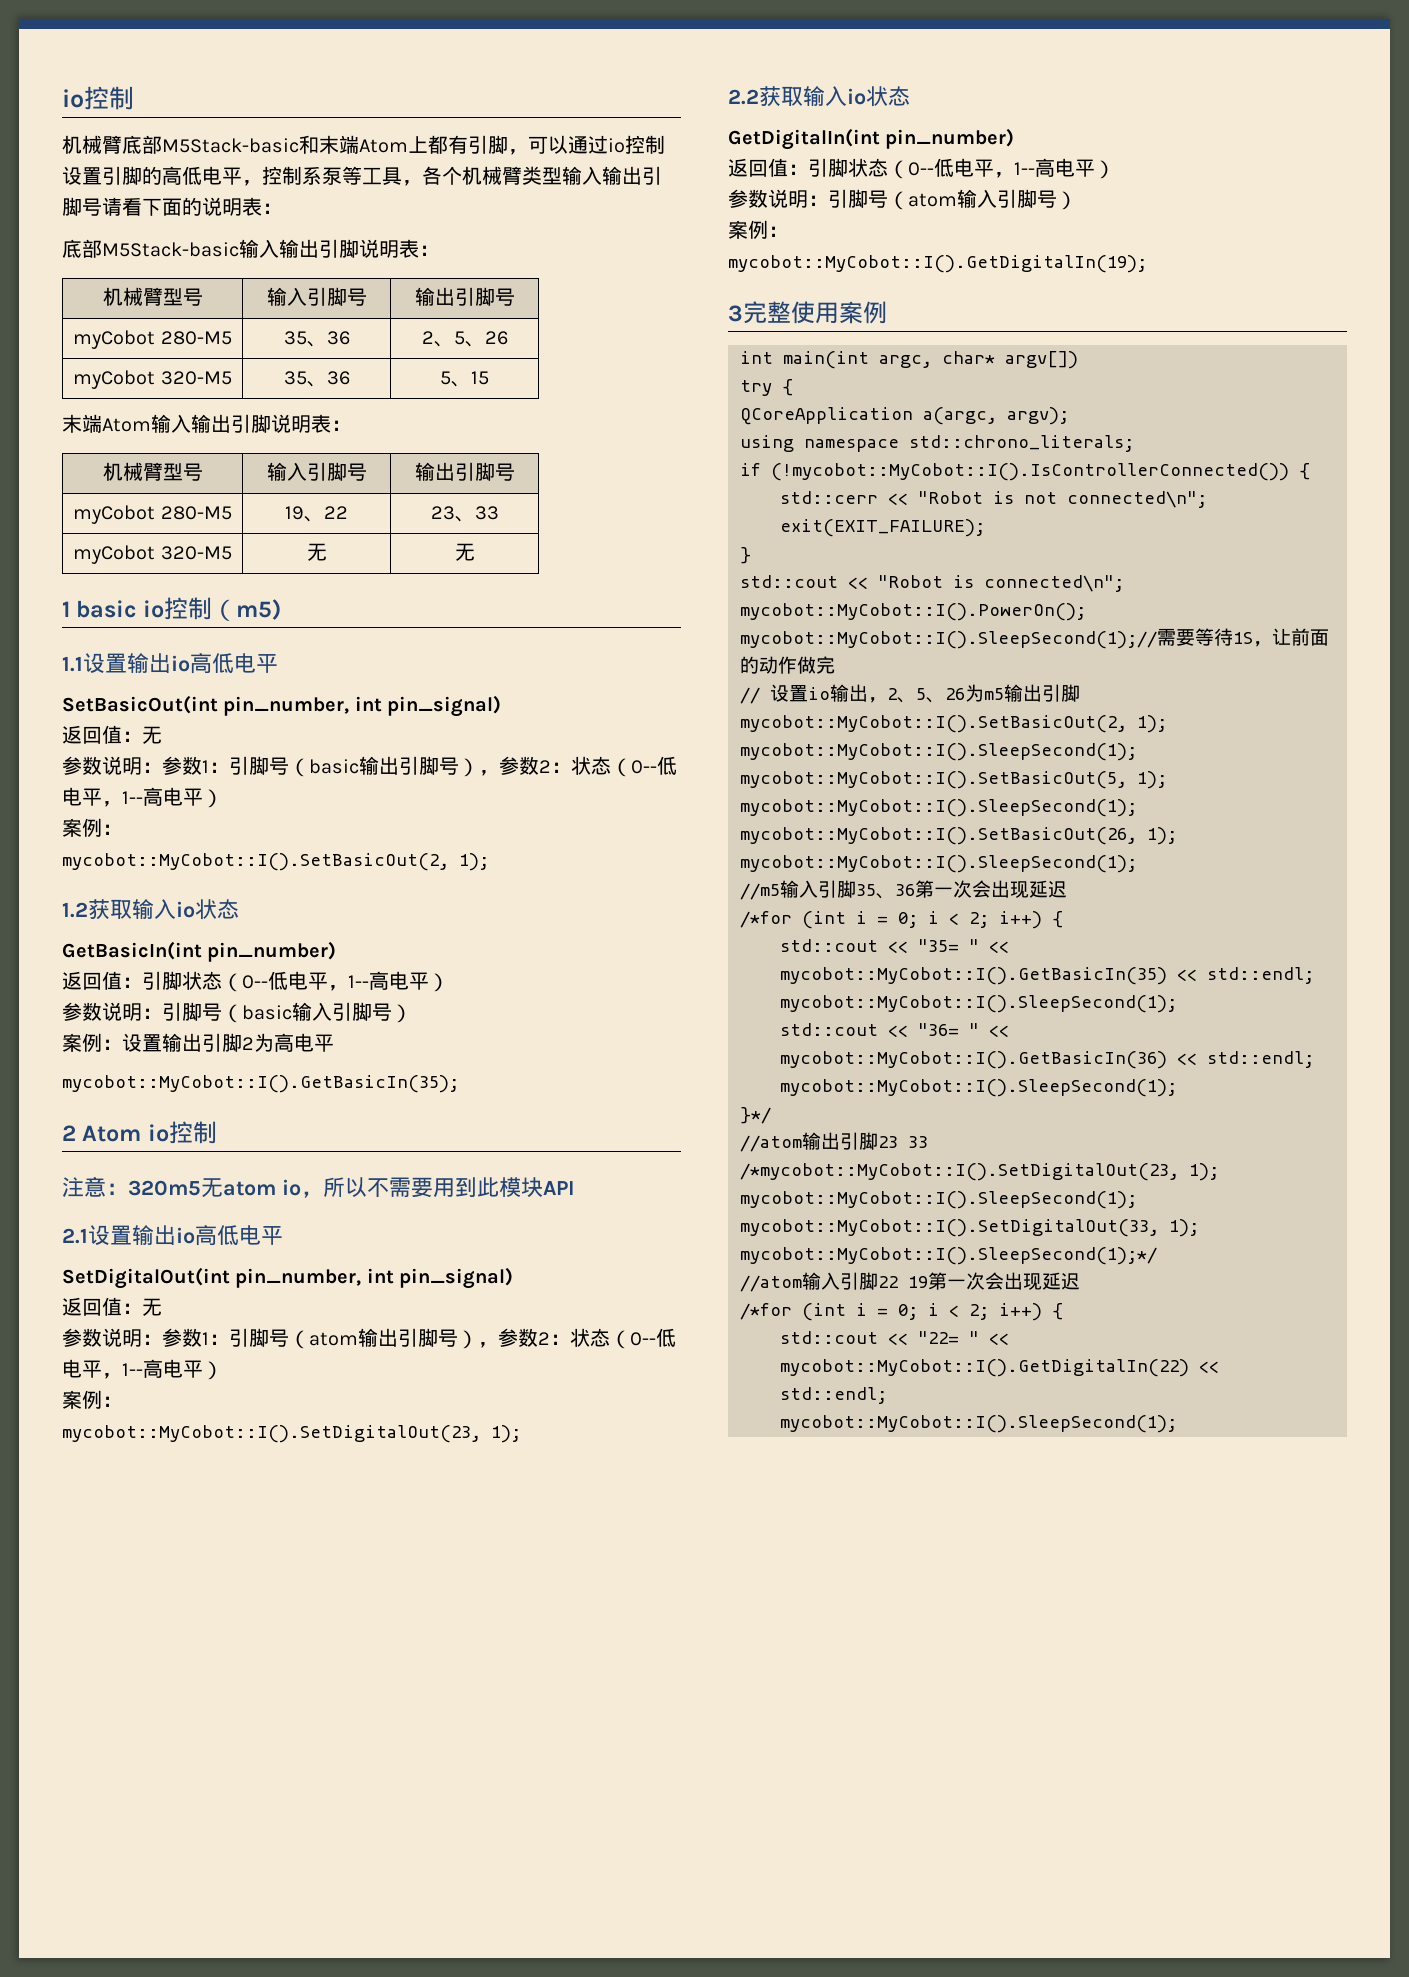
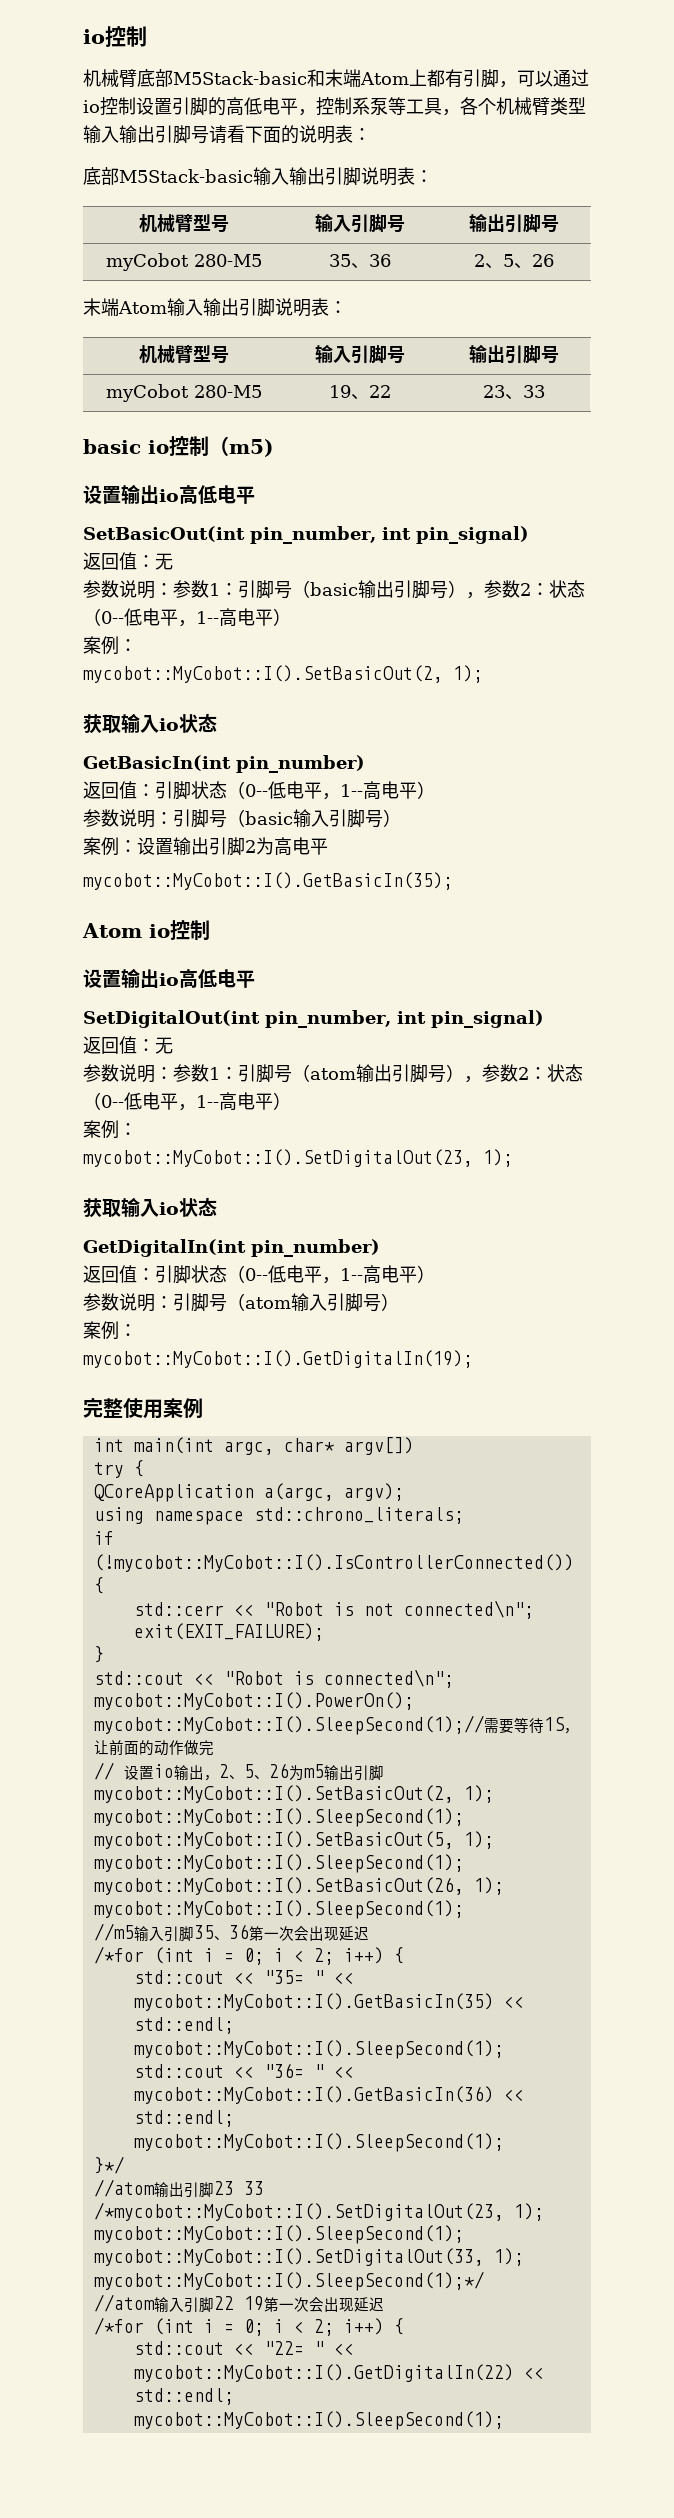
[73,370,232,389] [283,371,350,387] [440,371,489,387] // myCobot 320-M5 | 35、36 | 5、15 -> (554, 260) none
[73,545,232,564] [306,543,327,561] [454,543,475,561] [62,601,70,617] // myCobot 320-M5 | 无 | 无 // 1 -> (545, 391) //
[62,656,83,672] 1.1 -> (273, 448) none
[62,902,88,918] 1.2 -> (483, 674) none
[62,1125,76,1141] 2 -> (453, 881) none
[62,1176,575,1198] [62,1228,88,1244] 注意：320m5无atom io，所以不需要用到此模块API // 2.1 -> (210, 930) none
[728,89,759,105] 2.2 -> (513, 1158) none
[728,305,743,322] 3 -> (473, 1359) none

